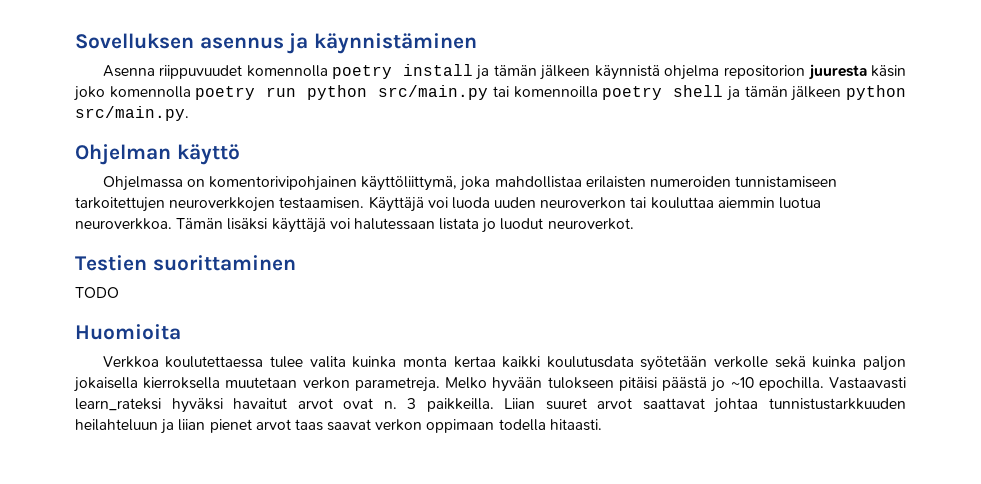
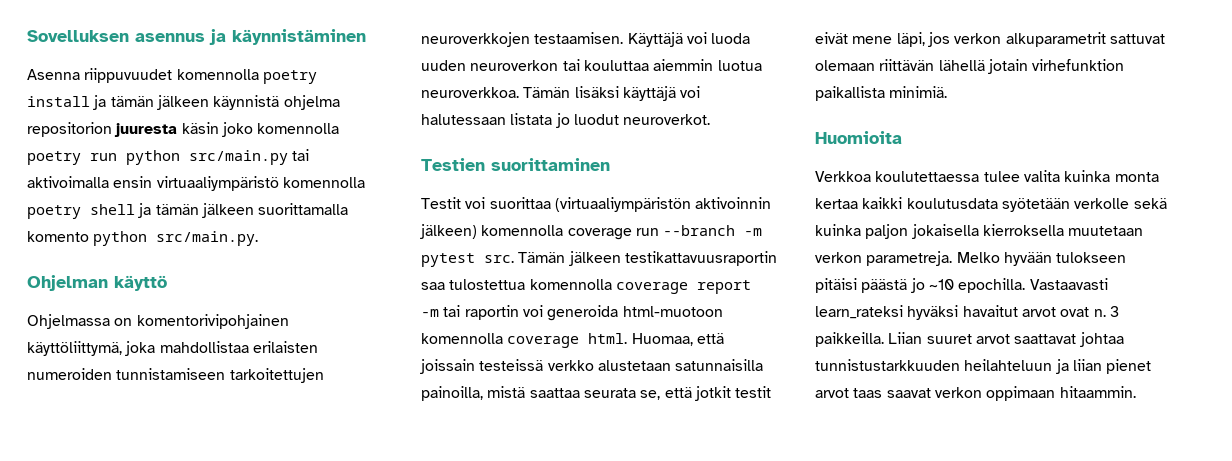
[513,86,598,98] komennoilla -> [27,176,365,191] aktivoimalla ensin virtuaaliympäristö komennolla
(842, 93) none -> [258,203,349,215] [27,231,89,242] suorittamalla komento
[75,287,119,298] TODO -> [421,197,772,212] [420,224,763,240] [421,251,777,267] [421,279,751,294] [421,305,723,321] [421,333,724,348] [420,359,764,374] [421,386,772,401] [815,32,1165,47] [815,59,1125,74] [815,86,948,101] Testit voi suorittaa (virtuaaliympäristön aktivoinnin jälkeen) komennolla coverage run --branch -m pytest src. Tämän jälkeen testikattavuusraportin saa tulostettua komennolla coverage report -m tai raportin voi generoida html-muotoon komennolla coverage html. Huomaa, että joissain testeissä verkko alustetaan satunnaisilla painoilla, mistä saattaa seurata se, että jotkit testit eivät mene läpi, jos verkon alkuparametrit sattuvat olemaan riittävän lähellä jotain virhefunktion paikallista minimiä.
[498,419,602,431] todella hitaasti. -> [1059,386,1136,398] hitaammin.

